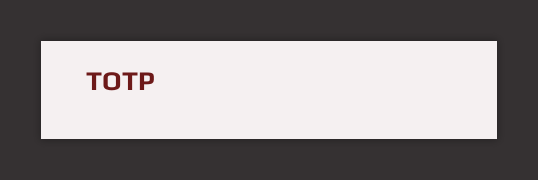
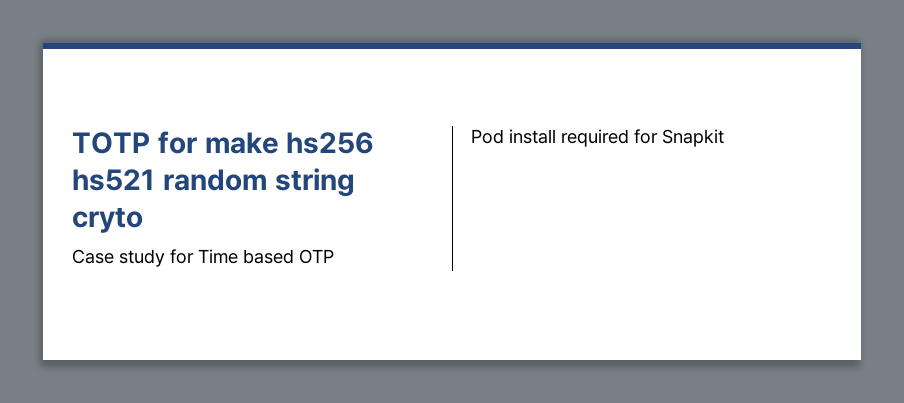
(155, 81) none -> [157,131,375,154] [72,168,355,197] [72,207,143,233] [72,249,334,267] [471,129,724,147] for make hs256 hs521 random string cryto // Case study for Time based OTP // Pod install required for Snapkit

